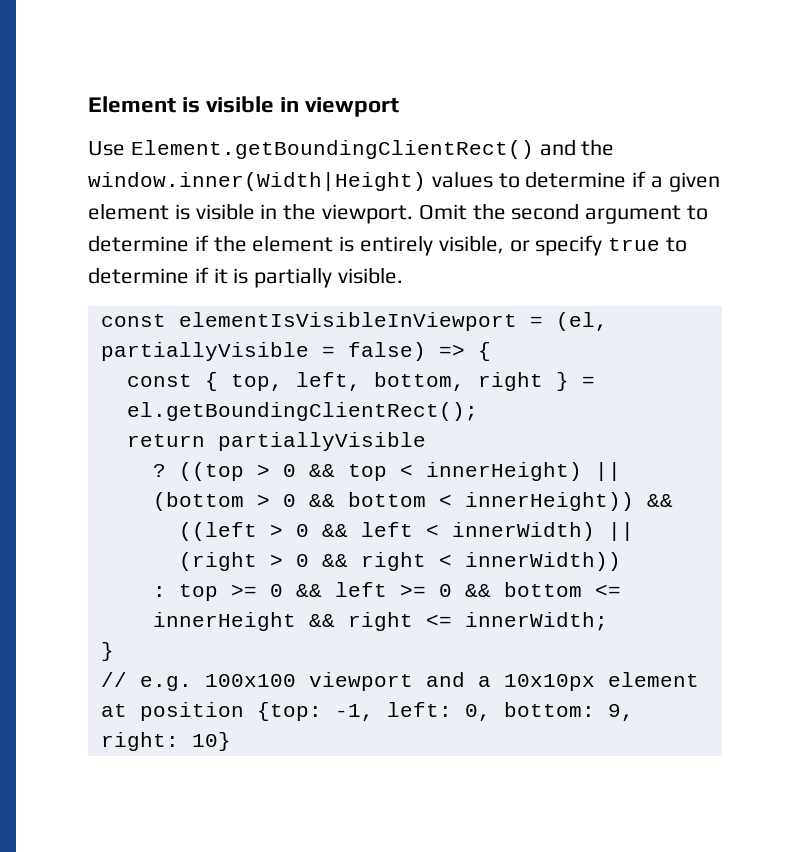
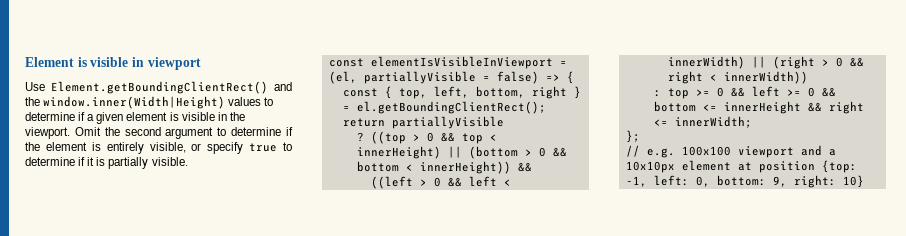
[100,642,114,661] } -> [625,130,640,143] };

